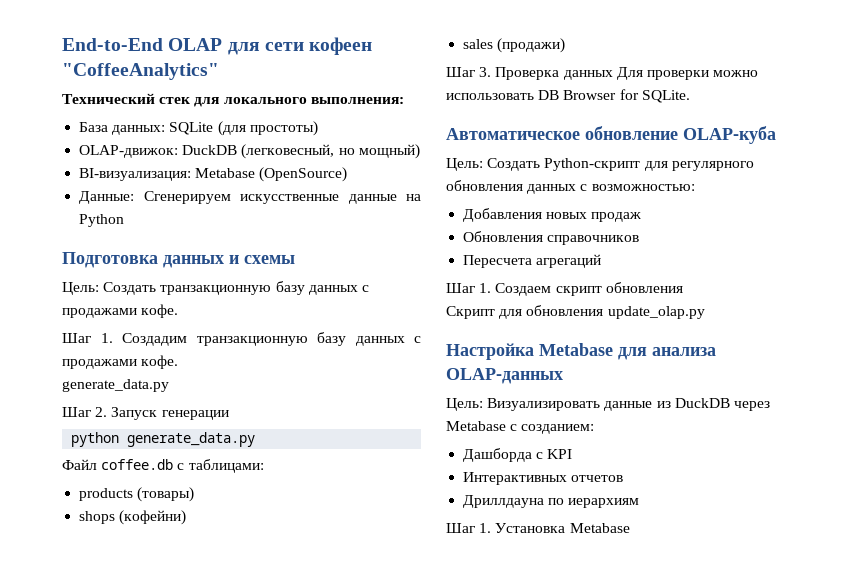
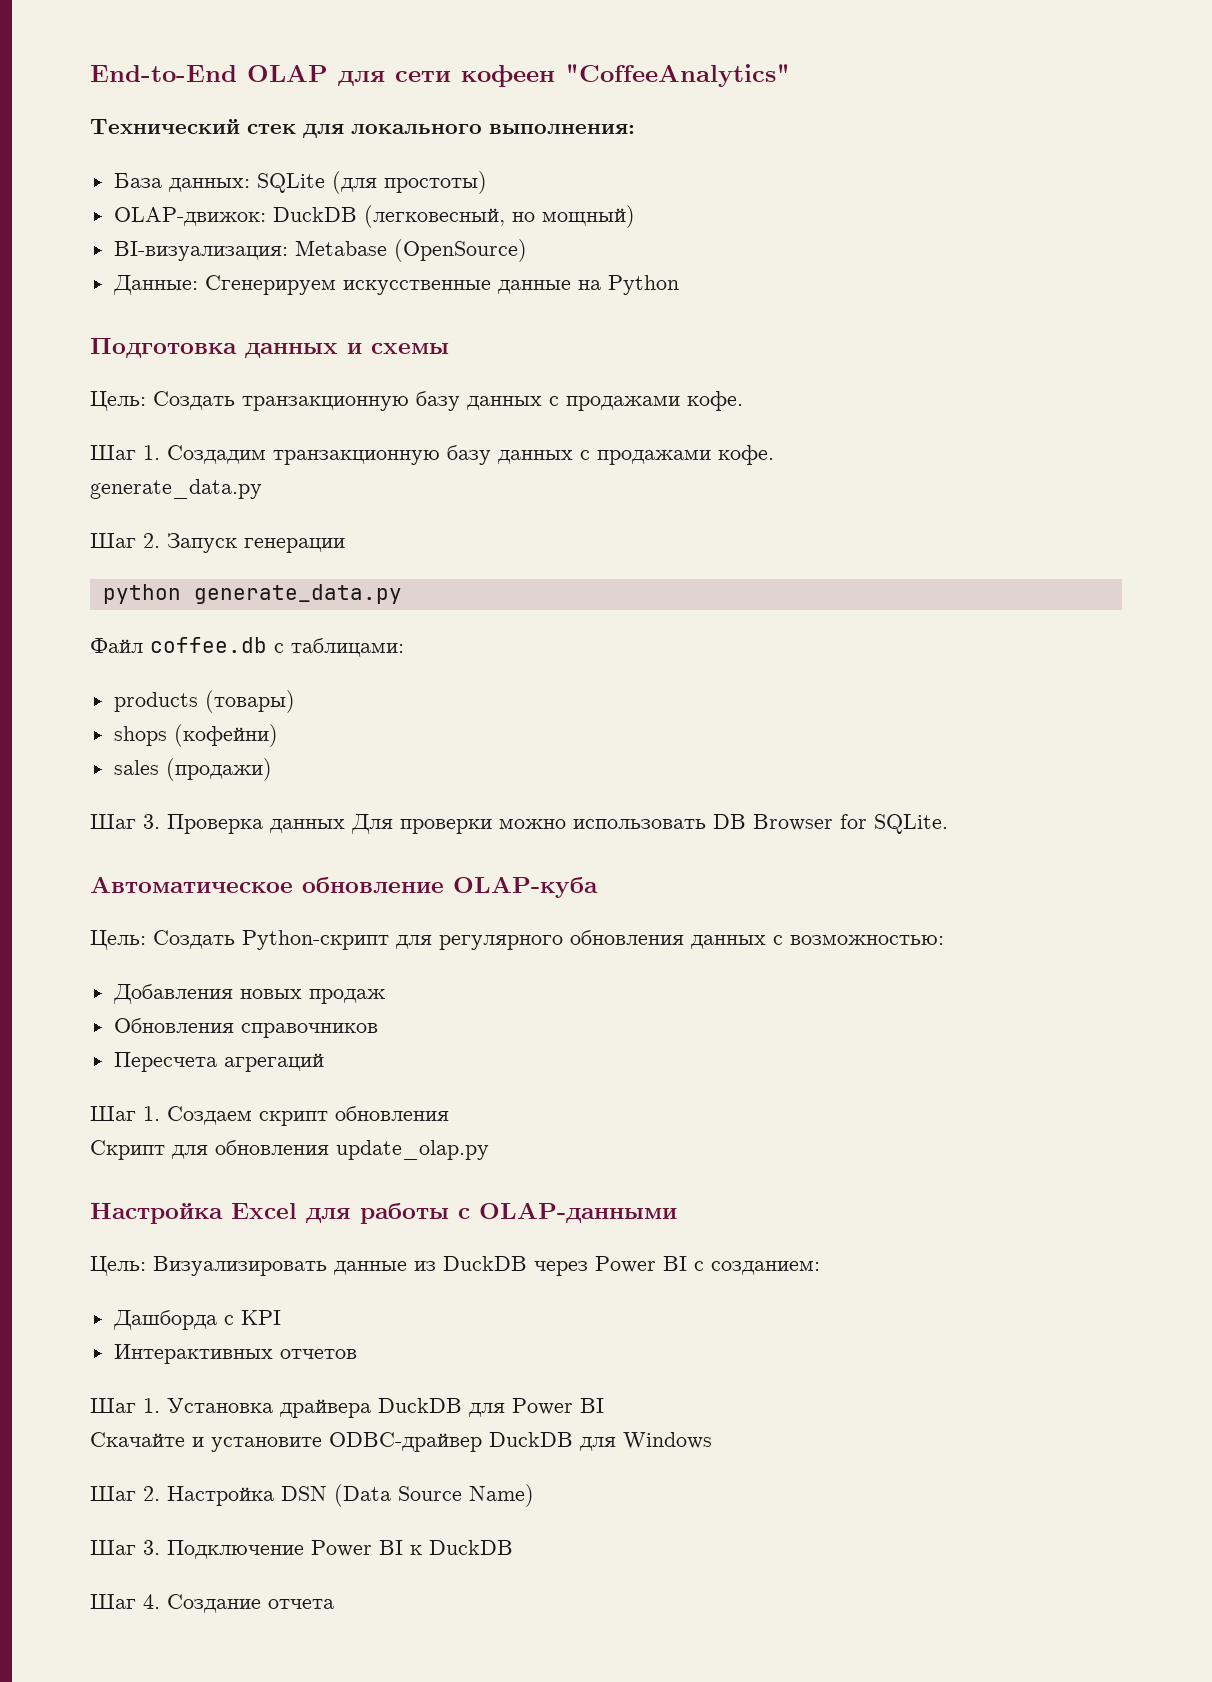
[539,343,716,360] [446,368,563,384] Metabase для анализа OLAP-данных -> [231,1202,677,1224] Excel для работы с OLAP-данными
[446,421,506,431] Metabase -> [595,1256,687,1273] Power BI
[463,495,640,508] // Дриллдауна по иерархиям -> (357, 1354) none
[569,523,630,533] Metabase -> [280,1398,604,1418] [90,1432,712,1452] [90,1484,534,1507] [90,1540,513,1559] [90,1594,334,1613] драйвера DuckDB для Power BI // Скачайте и установите ODBC-драйвер DuckDB для Windows // Шаг 2. Настройка DSN (Data Source Name) // Шаг 3. Подключение Power BI к DuckDB // Шаг 4. Создание отчета

